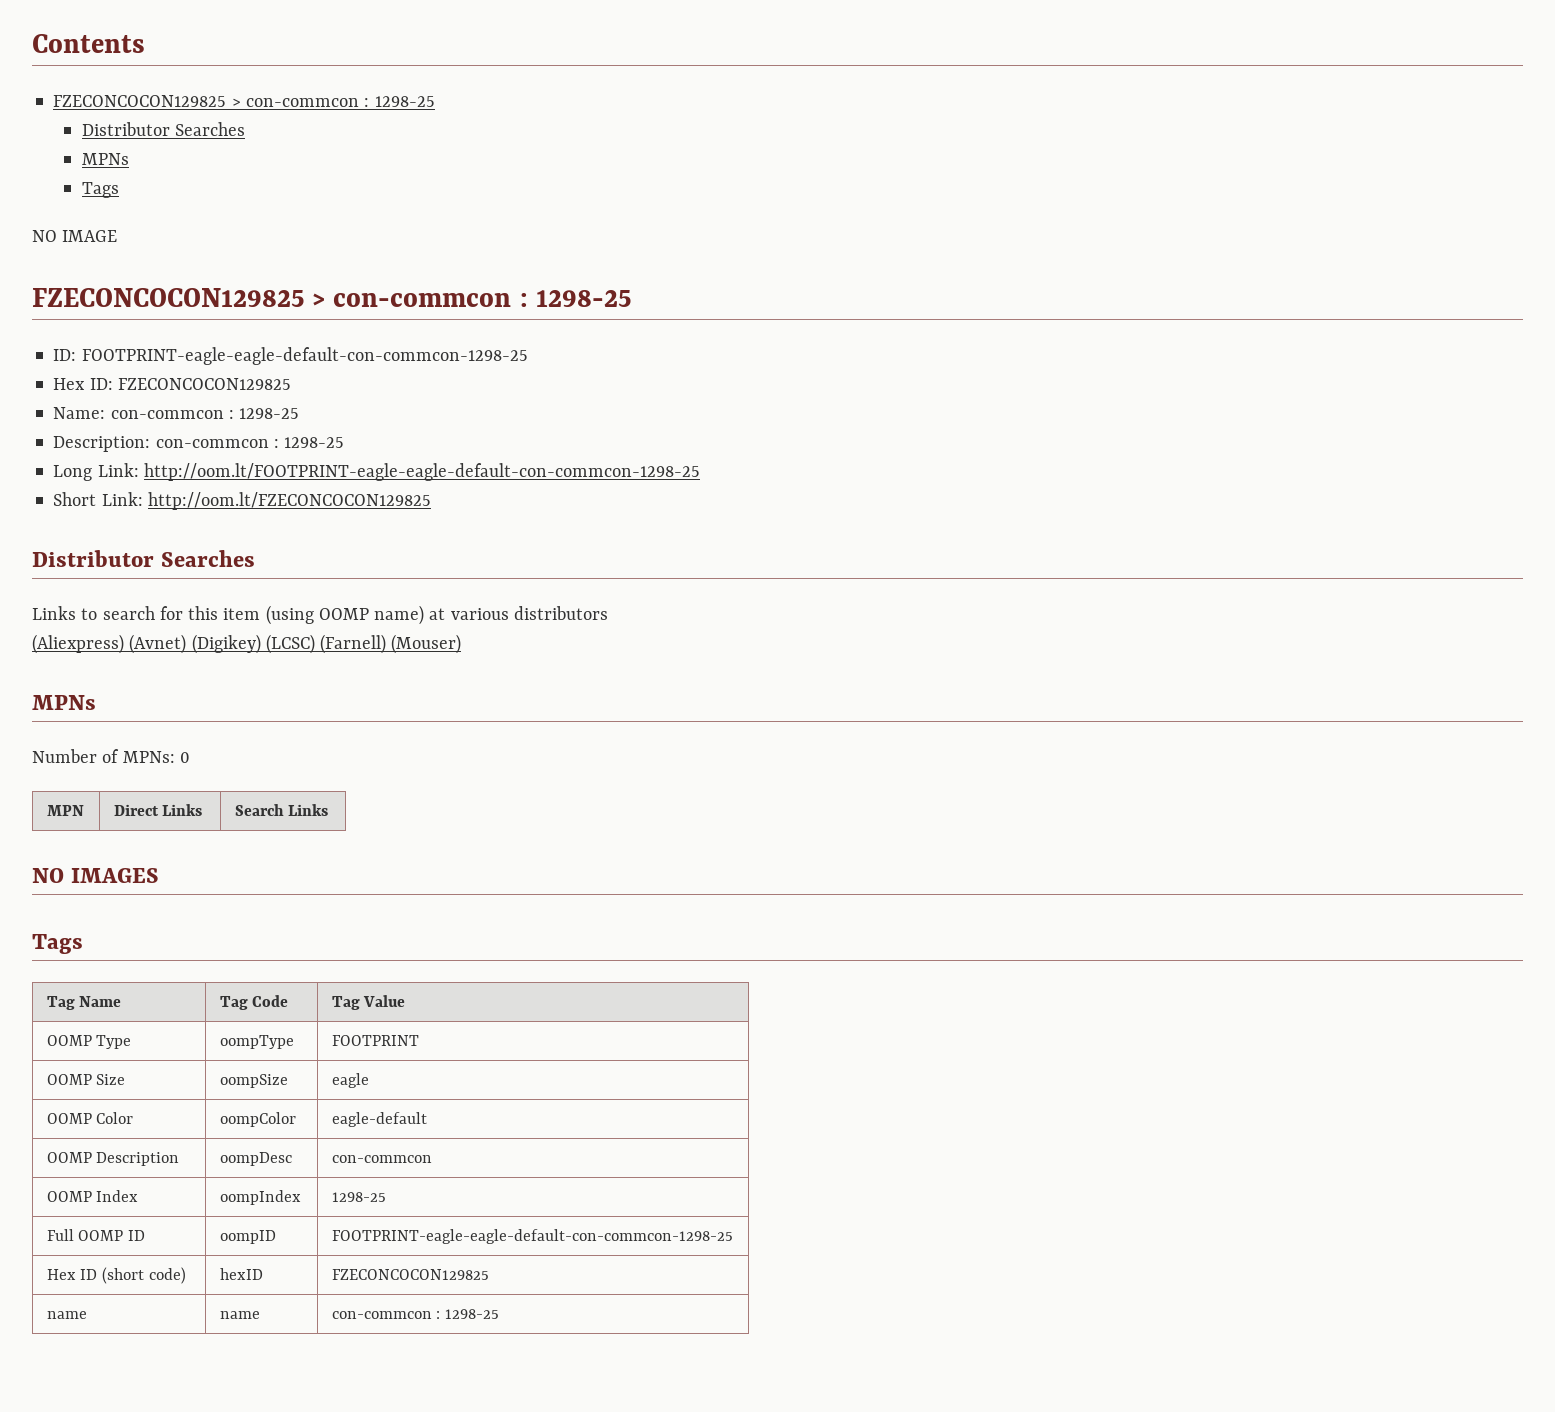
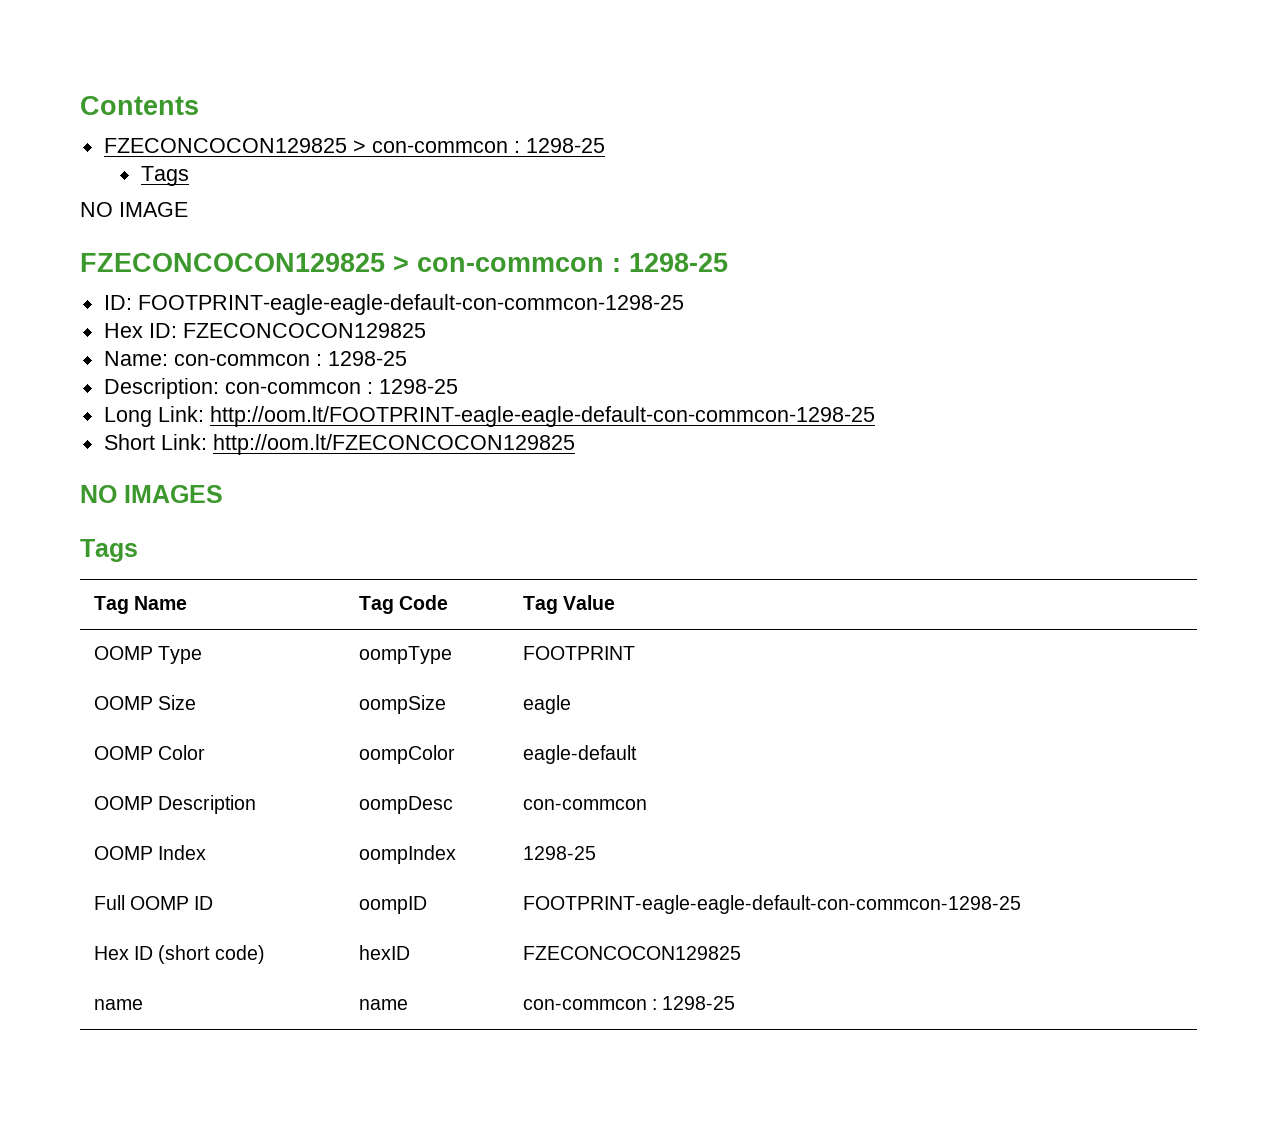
[81,122,245,136] [81,153,129,165] // Distributor Searches // MPNs -> (605, 145) none
[32,550,256,567] [32,605,608,625] [32,634,462,654] [32,695,96,710] [32,749,190,763] [46,805,84,816] [113,804,203,816] [234,804,329,816] // Distributor Searches // Links to search for this item (using OOMP name) at various distributors // (Aliexpress) (Avnet) (Digikey) (LCSC) (Farnell) (Mouser) // MPNs // Number of MPNs: 0 // MPN | Direct Links | Search Links -> (575, 444) none

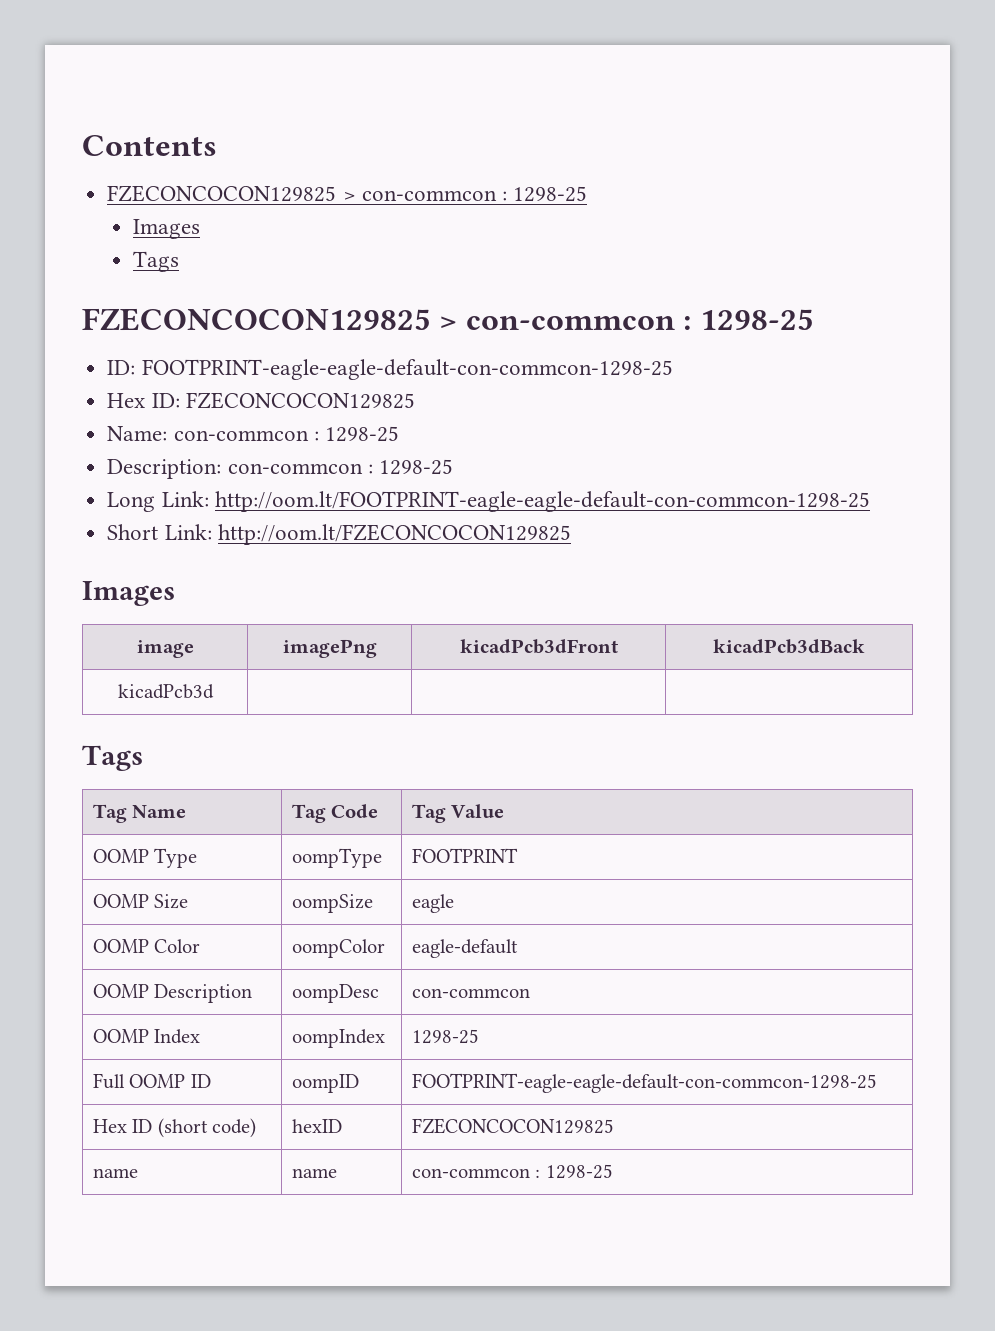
[140,166,189,186] [80,202,188,217] // Tags // NO IMAGE -> [133,219,201,239] [133,251,180,272] // Images // Tags
[80,485,223,503] NO IMAGES -> [82,581,175,606] [136,640,194,658] [282,639,377,658] [459,639,618,654] [713,639,865,654] [117,684,214,699] Images // image | imagePng | kicadPcb3dFront | kicadPcb3dBack // kicadPcb3d | | |

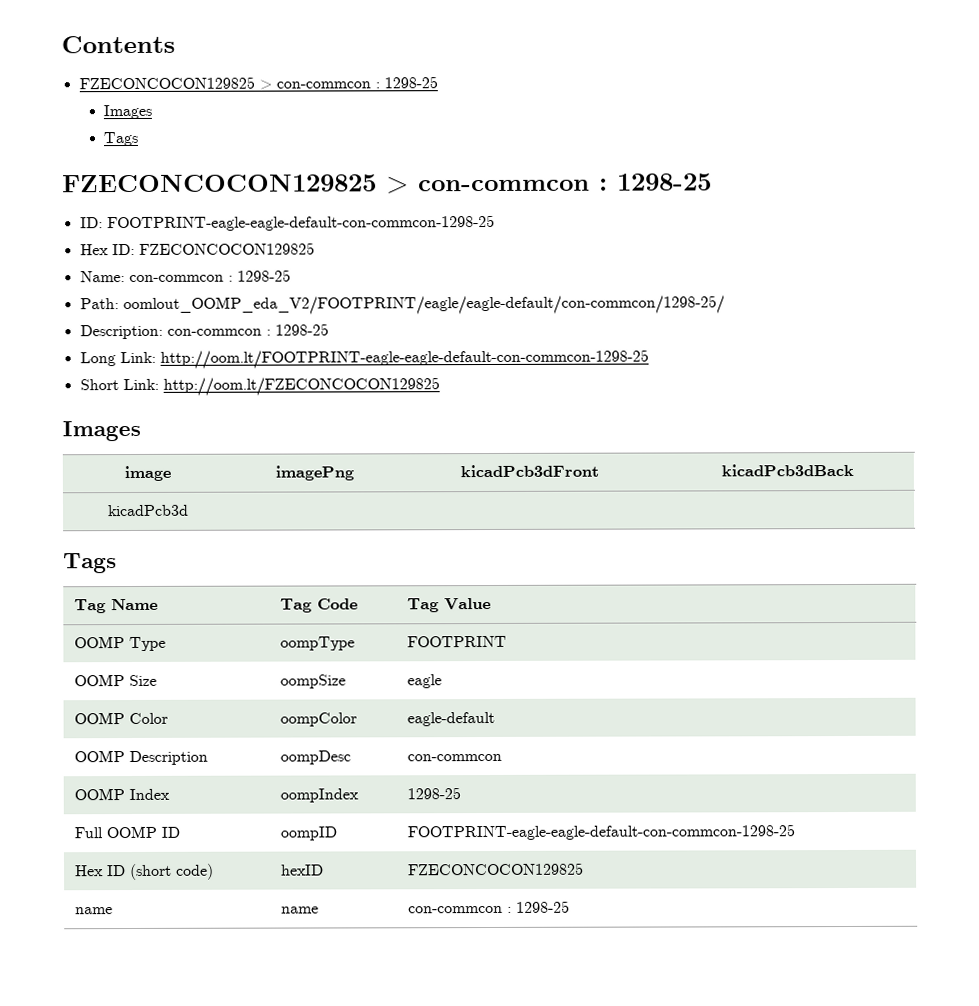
(399, 434) none -> [79,295,725,316] // Path: oomlout_OOMP_eda_V2/FOOTPRINT/eagle/eagle-default/con-commcon/1298-25/

